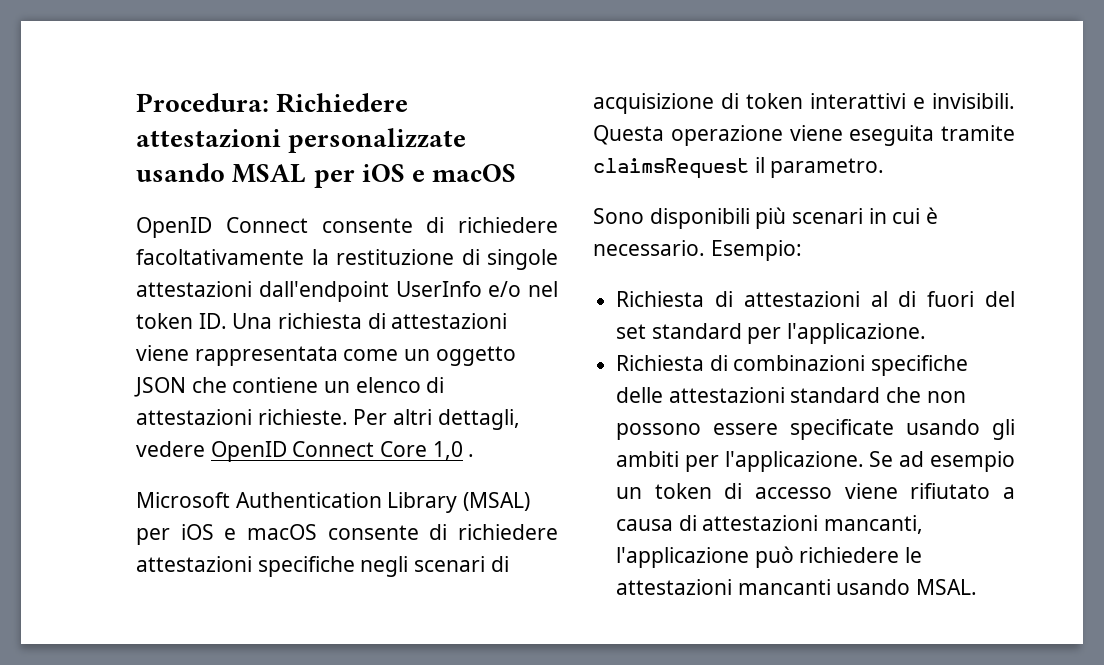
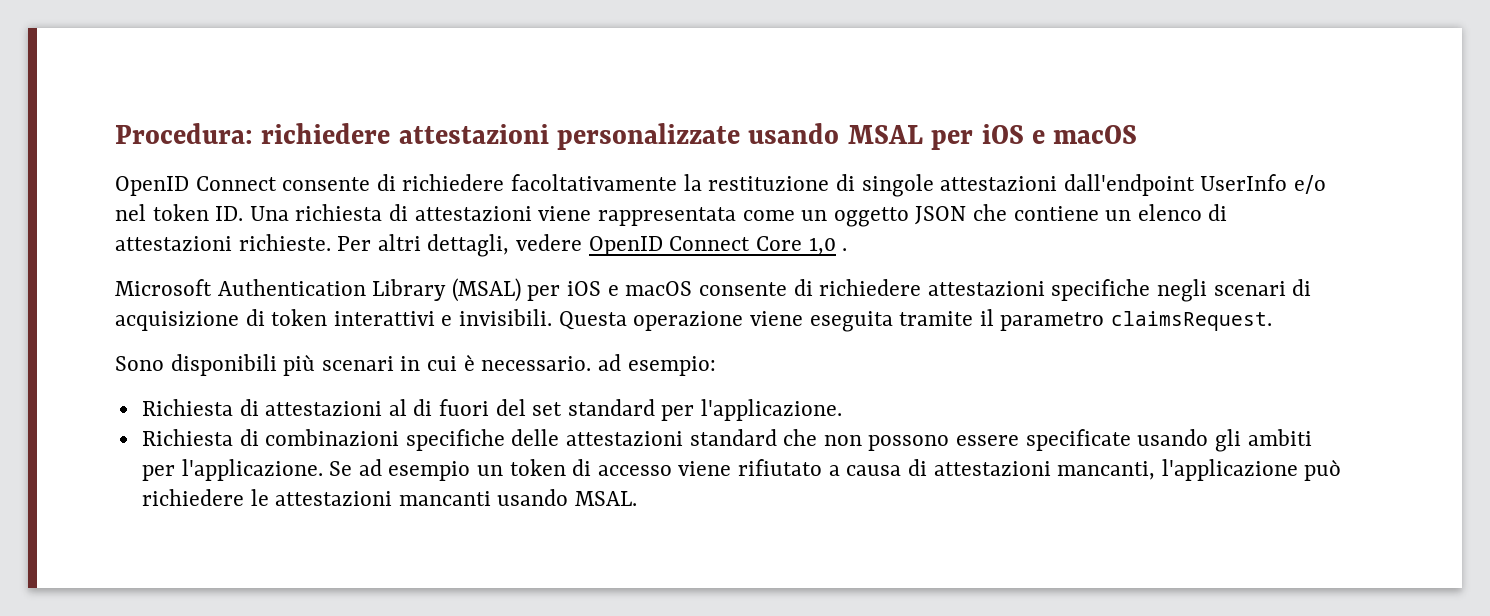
[276,93,409,113] Richiedere -> [261,123,391,144] richiedere
[593,157,885,179] claimsRequest il parametro. -> [979,309,1272,331] il parametro claimsRequest.
[710,240,802,261] Esempio: -> [597,354,716,376] ad esempio:

